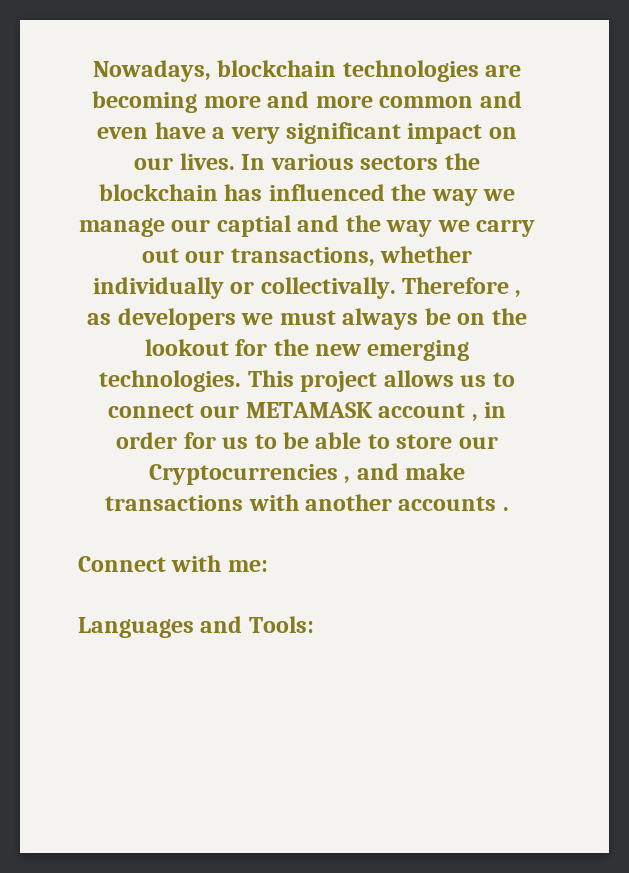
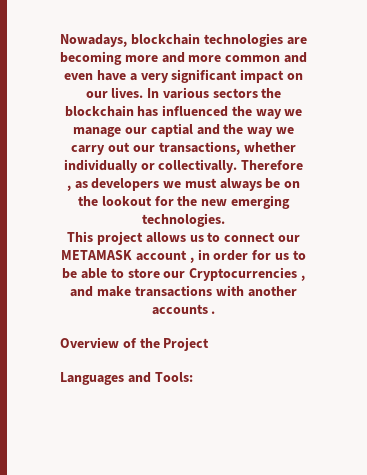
(242, 381) none -> (225, 220) //
[78,555,268,572] Connect with me: -> [60,337,210,351] Overview of the Project

